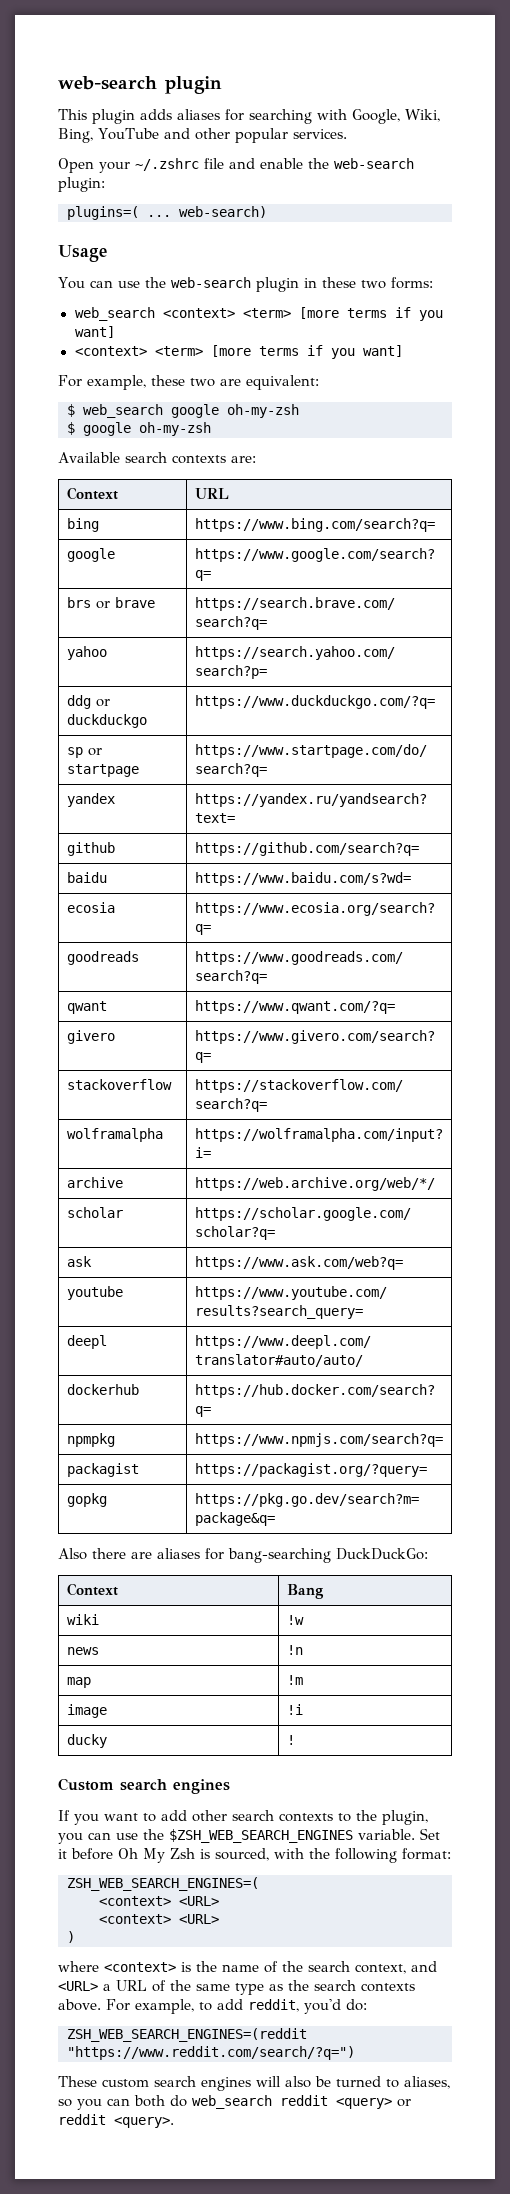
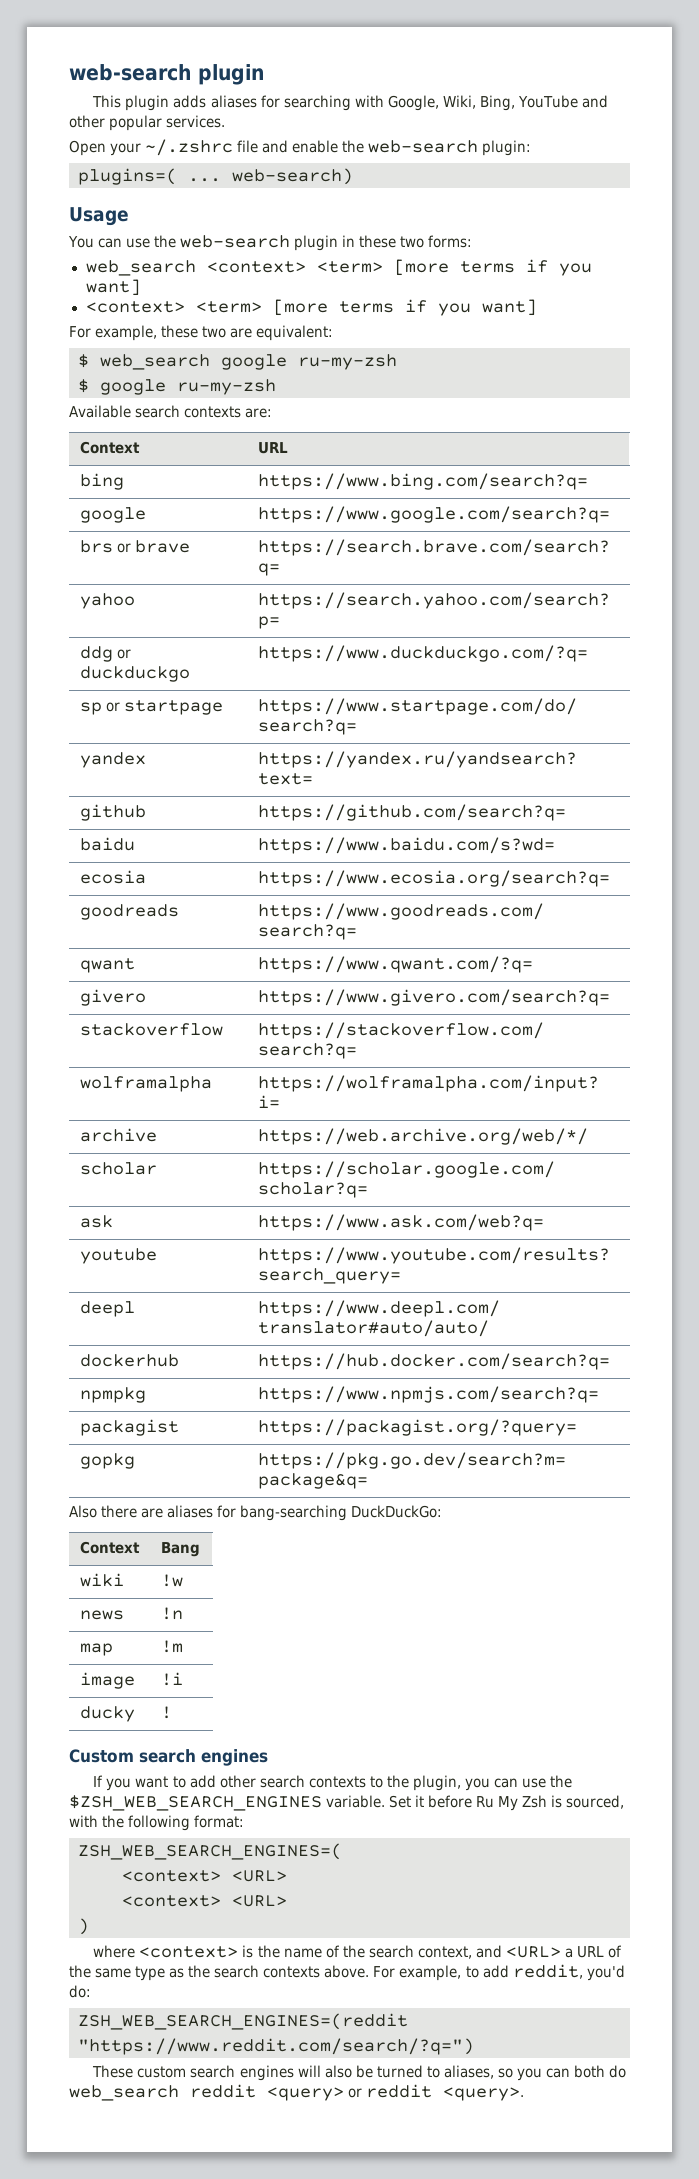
[227,404,299,418] oh-my-zsh -> [298,354,397,370] ru-my-zsh
[139,422,211,436] oh-my-zsh -> [177,379,276,395] ru-my-zsh
[118,1848,138,1859] Oh -> [476,1796,495,1808] Ru

